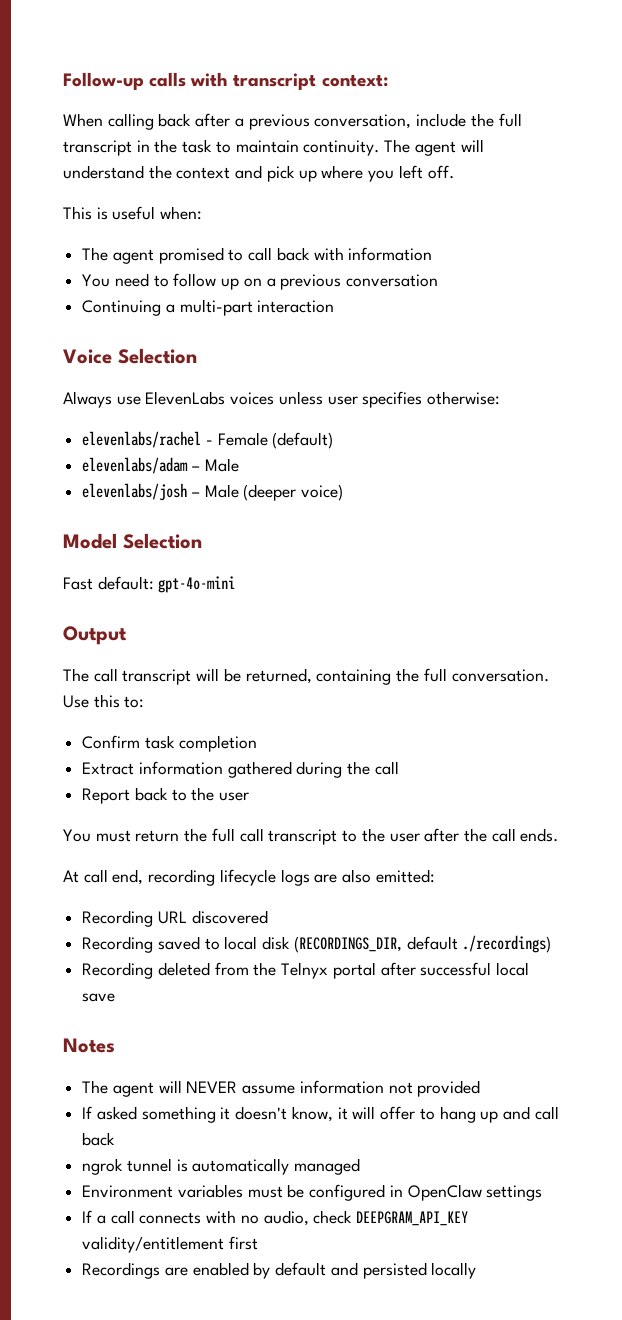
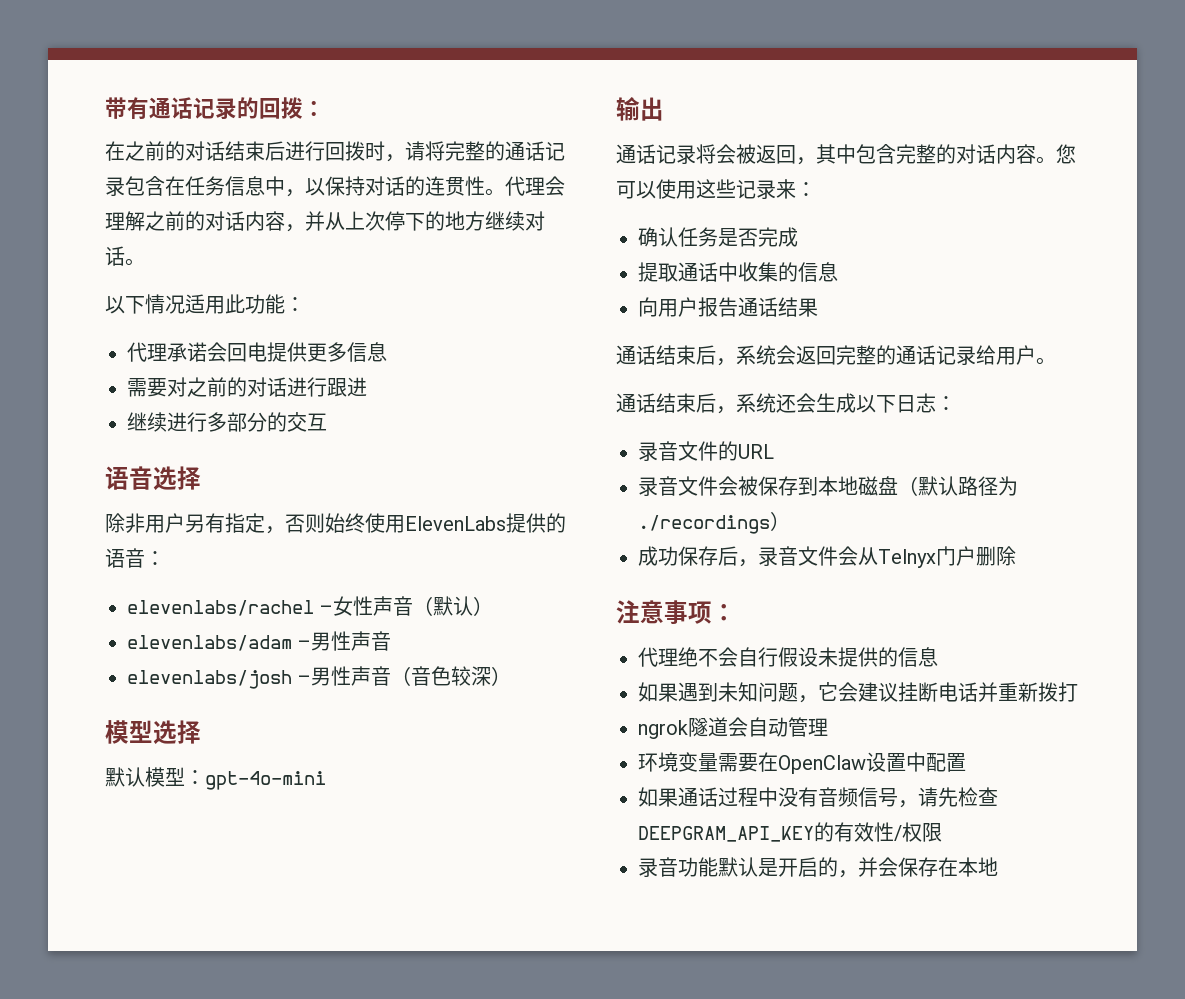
[63,72,388,90] [63,113,522,130] [63,139,484,156] [63,165,454,182] [63,206,203,220] [82,247,433,264] [82,273,439,290] [82,299,335,316] [63,348,197,364] [63,391,501,408] [82,431,334,449] Follow-up calls with transcript context: // When calling back after a previous conversation, include the full transcript in the task to maintain continuity. The agent will understand the context and pick up where you left off. // This is useful when: // The agent promised to call back with information // You need to follow up on a previous conversation // Continuing a multi-part interaction // Voice Selection // Always use ElevenLabs voices unless user specifies otherwise: // elevenlabs/rachel - Female (default) -> [105,97,325,120] [105,141,565,162] [105,176,565,197] [105,211,545,232] [105,246,145,266] [105,294,305,314] [127,342,387,362] [127,377,367,397] [127,412,327,432] [105,466,201,491] [105,513,566,534] [105,548,165,568] [127,596,494,616] 带有通话记录的回拨： // 在之前的对话结束后进行回拨时，请将完整的通话记录包含在任务信息中，以保持对话的连贯性。代理会理解之前的对话内容，并从上次停下的地方继续对话。 // 以下情况适用此功能： // 代理承诺会回电提供更多信息 // 需要对之前的对话进行跟进 // 继续进行多部分的交互 // 语音选择 // 除非用户另有指定，否则始终使用ElevenLabs提供的语音： // elevenlabs/rachel –女性声音（默认）
[204,458,239,472] Male -> [311,631,392,651] 男性声音
[204,484,344,501] [63,533,202,549] [63,576,236,593] [63,626,127,645] [63,668,549,685] [63,694,145,708] [82,735,257,752] [82,761,399,778] [82,787,250,804] [63,828,559,845] [63,869,435,886] [82,910,268,927] [82,935,552,953] [82,962,530,979] [82,993,116,1002] [63,1038,115,1053] [82,1080,481,1097] [82,1106,559,1123] [82,1132,116,1146] [82,1158,361,1175] [82,1184,543,1201] [82,1210,469,1226] [82,1236,258,1253] [82,1262,477,1279] Male (deeper voice) // Model Selection // Fast default: gpt-4o-mini // Output // The call transcript will be returned, containing the full conversation. Use this to: // Confirm task completion // Extract information gathered during the call // Report back to the user // You must return the full call transcript to the user after the call ends. // At call end, recording lifecycle logs are also emitted: // Recording URL discovered // Recording saved to local disk (RECORDINGS_DIR, default ./recordings) // Recording deleted from the Telnyx portal after successful local save // Notes // The agent will NEVER assume information not provided // If asked something it doesn't know, it will offer to hang up and call back // ngrok tunnel is automatically managed // Environment variables must be configured in OpenClaw settings // If a call connects with no audio, check DEEPGRAM_API_KEY validity/entitlement first // Recordings are enabled by default and persisted locally -> [311,666,512,686] [105,720,201,745] [105,767,326,790] [616,97,664,121] [616,144,1076,165] [616,179,816,199] [638,227,798,247] [638,262,838,282] [638,297,818,317] [616,345,1056,366] [616,393,956,414] [638,441,774,461] [638,476,1018,496] [638,511,790,534] [638,546,1016,568] [616,600,736,624] [638,647,938,667] [638,682,1078,703] [638,717,828,739] [638,752,966,774] [638,787,998,808] [638,822,942,842] [638,857,998,878] 男性声音（音色较深） // 模型选择 // 默认模型：gpt-4o-mini // 输出 // 通话记录将会被返回，其中包含完整的对话内容。您可以使用这些记录来： // 确认任务是否完成 // 提取通话中收集的信息 // 向用户报告通话结果 // 通话结束后，系统会返回完整的通话记录给用户。 // 通话结束后，系统还会生成以下日志： // 录音文件的URL // 录音文件会被保存到本地磁盘（默认路径为./recordings） // 成功保存后，录音文件会从Telnyx门户删除 // 注意事项： // 代理绝不会自行假设未提供的信息 // 如果遇到未知问题，它会建议挂断电话并重新拨打 // ngrok隧道会自动管理 // 环境变量需要在OpenClaw设置中配置 // 如果通话过程中没有音频信号，请先检查DEEPGRAM_API_KEY的有效性/权限 // 录音功能默认是开启的，并会保存在本地

